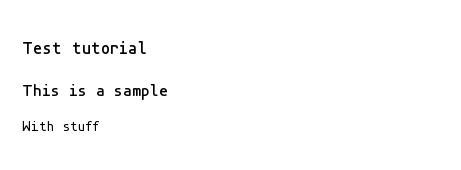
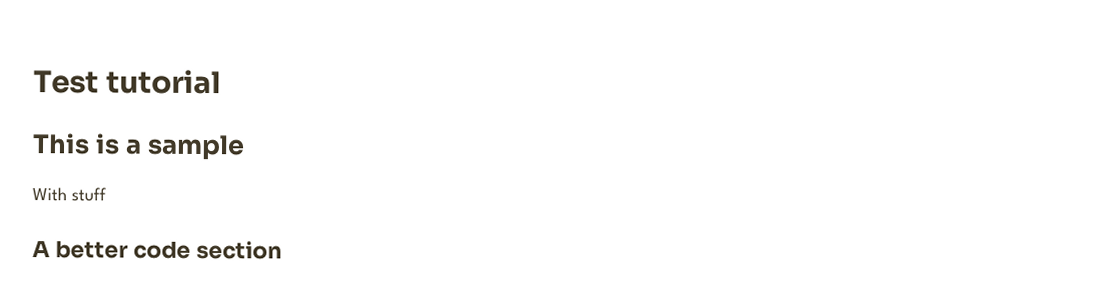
(100, 126) none -> [32,240,282,260] // A better code section

